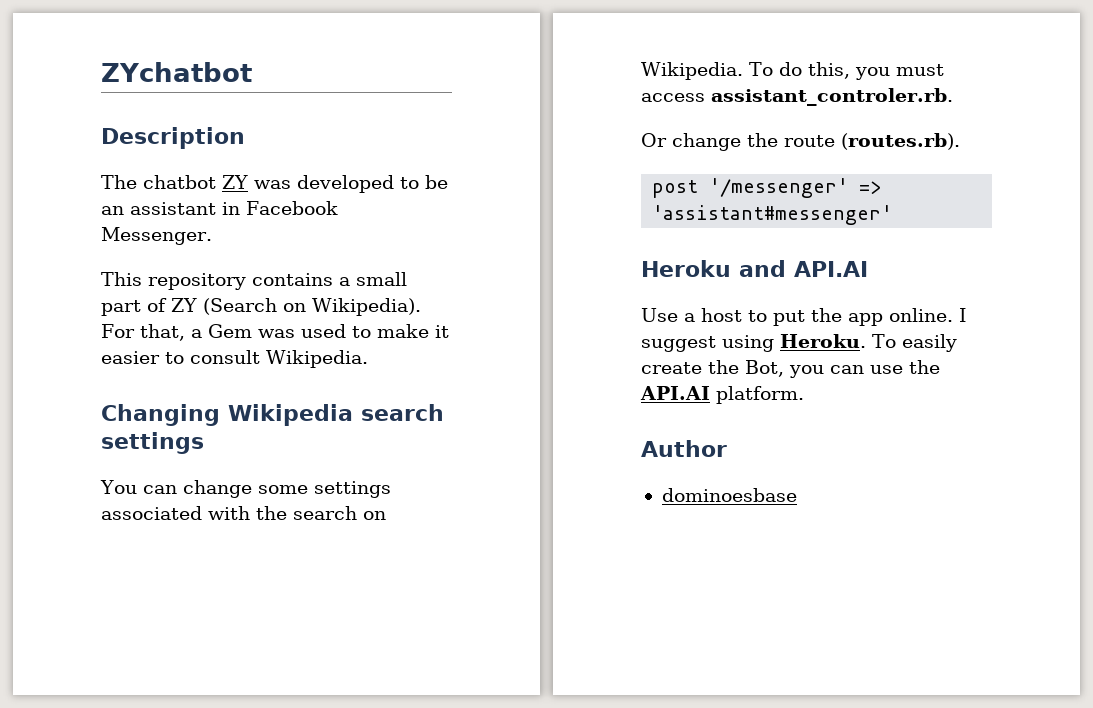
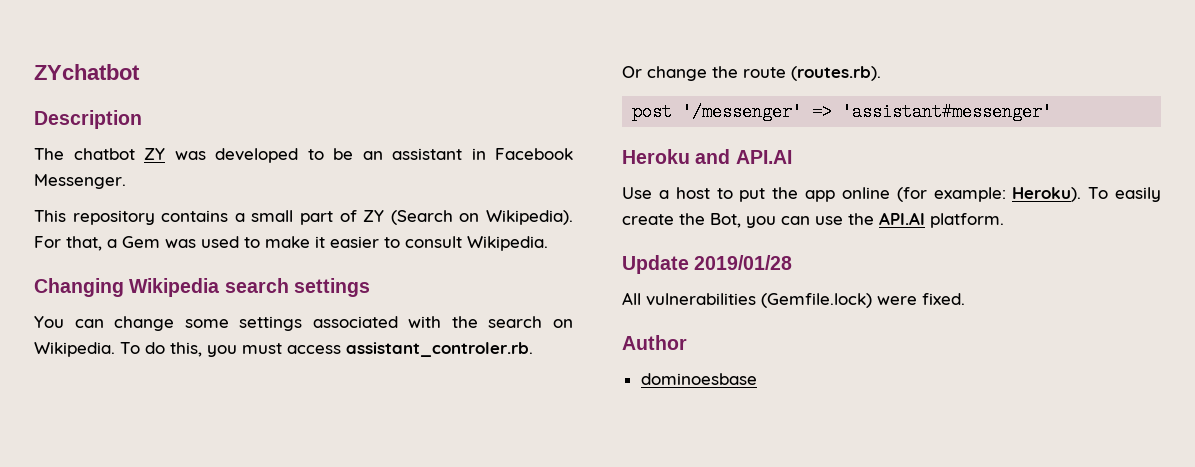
[889,308,967,322] [641,334,866,352] online. I suggest using Heroku. -> [841,187,1082,202] online (for example: Heroku).
(804, 395) none -> [622,255,793,274] [622,292,965,308] // Update 2019/01/28 // All vulnerabilities (Gemfile.lock) were fixed.

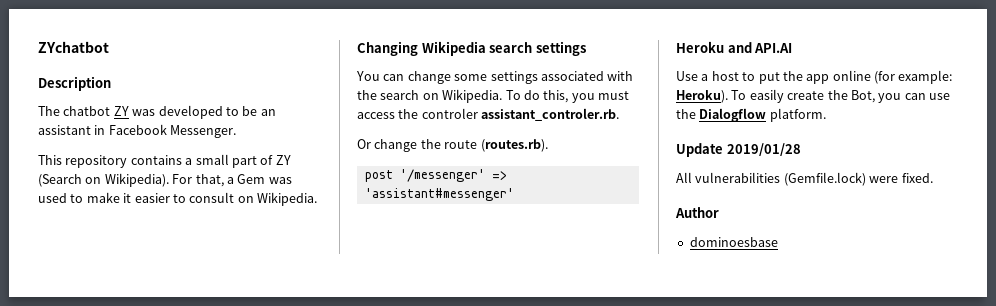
(462, 242) none -> [237,196,254,203] on
(341, 349) none -> [398,108,478,119] the controler
[879,212,925,225] API.AI -> [699,108,767,122] Dialogflow

